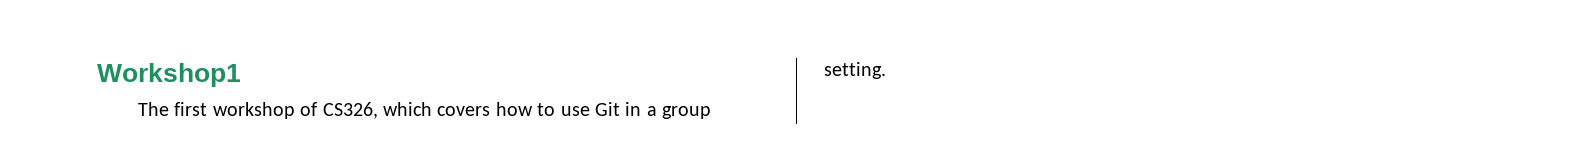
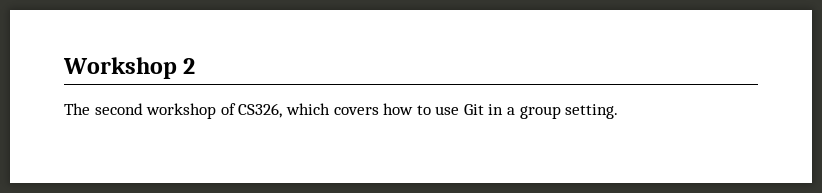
[97,63,241,87] Workshop1 -> [63,57,196,79] Workshop 2
[174,102,208,116] first -> [94,103,143,115] second

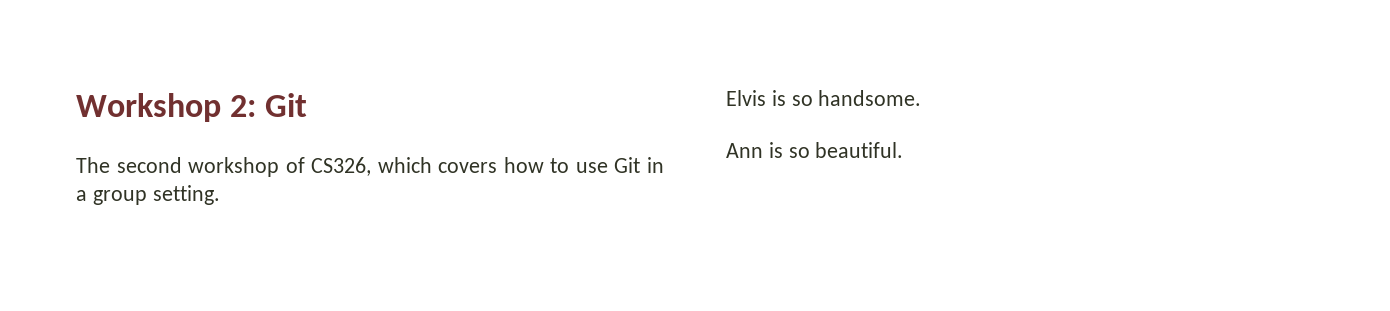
[183,58,196,74] 2 -> [230,93,308,117] 2: Git
(619, 111) none -> [726,90,922,106] [726,142,904,158] // Elvis is so handsome. // Ann is so beautiful.

